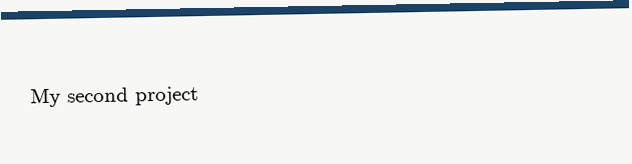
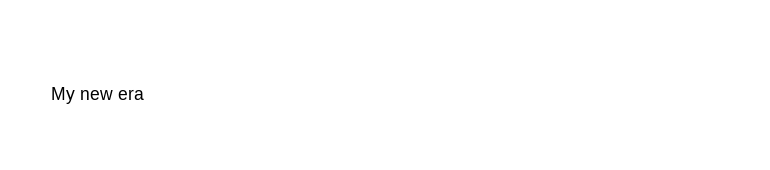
[67,86,199,106] second project -> [80,89,144,100] new era

